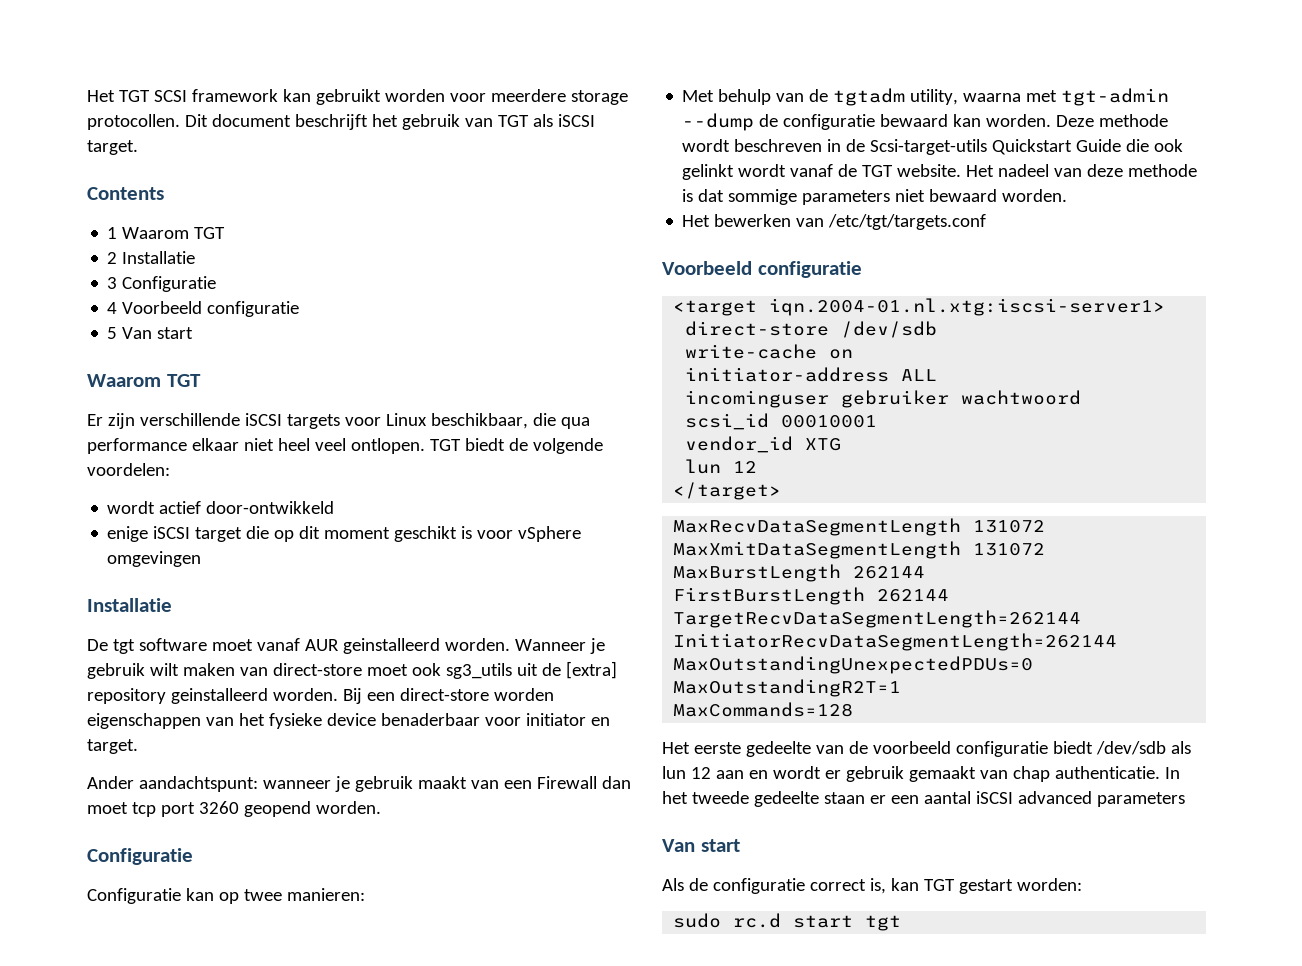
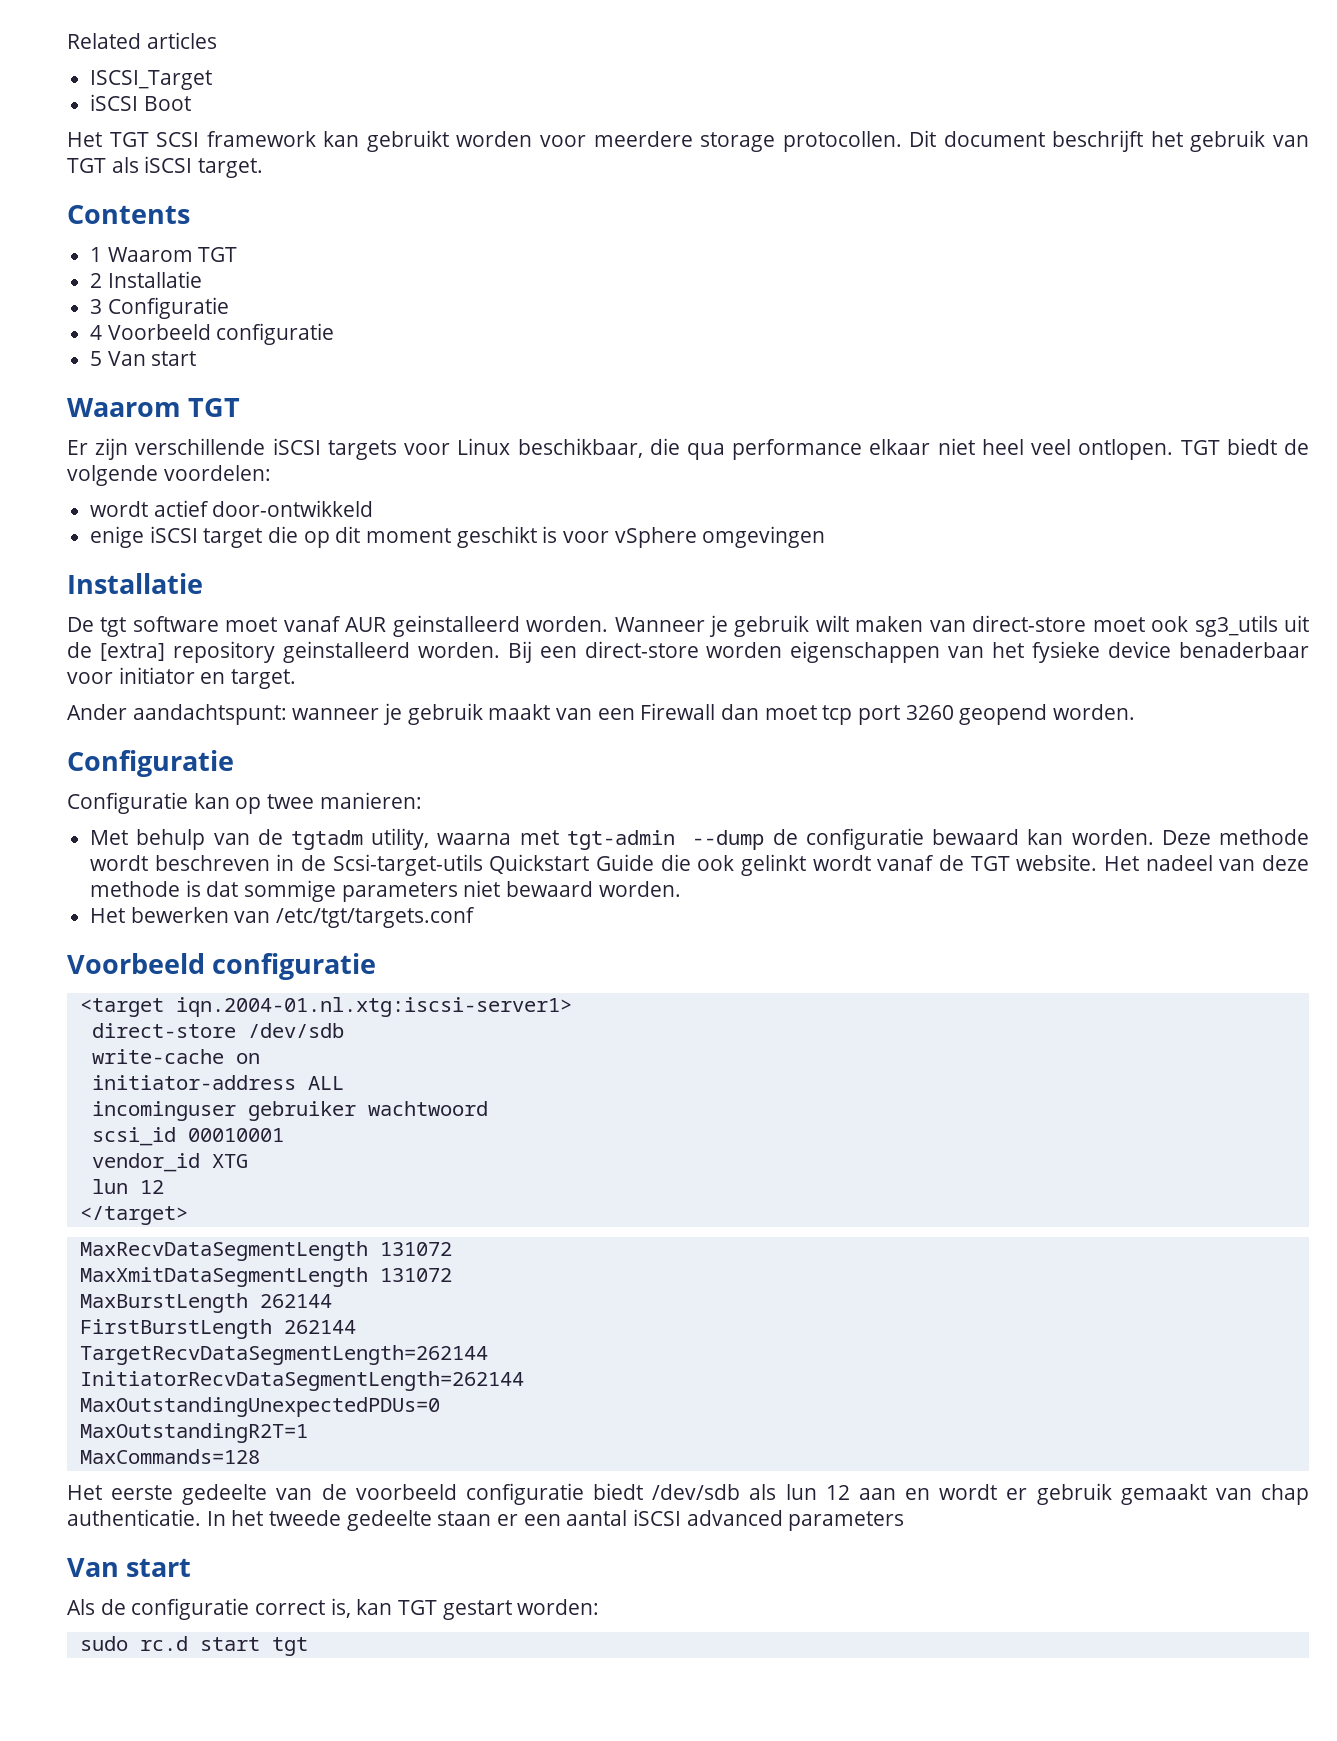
(87, 96) none -> [67,32,217,49] [90,70,213,90] [90,94,191,111] Related articles // ISCSI_Target // iSCSI Boot //

